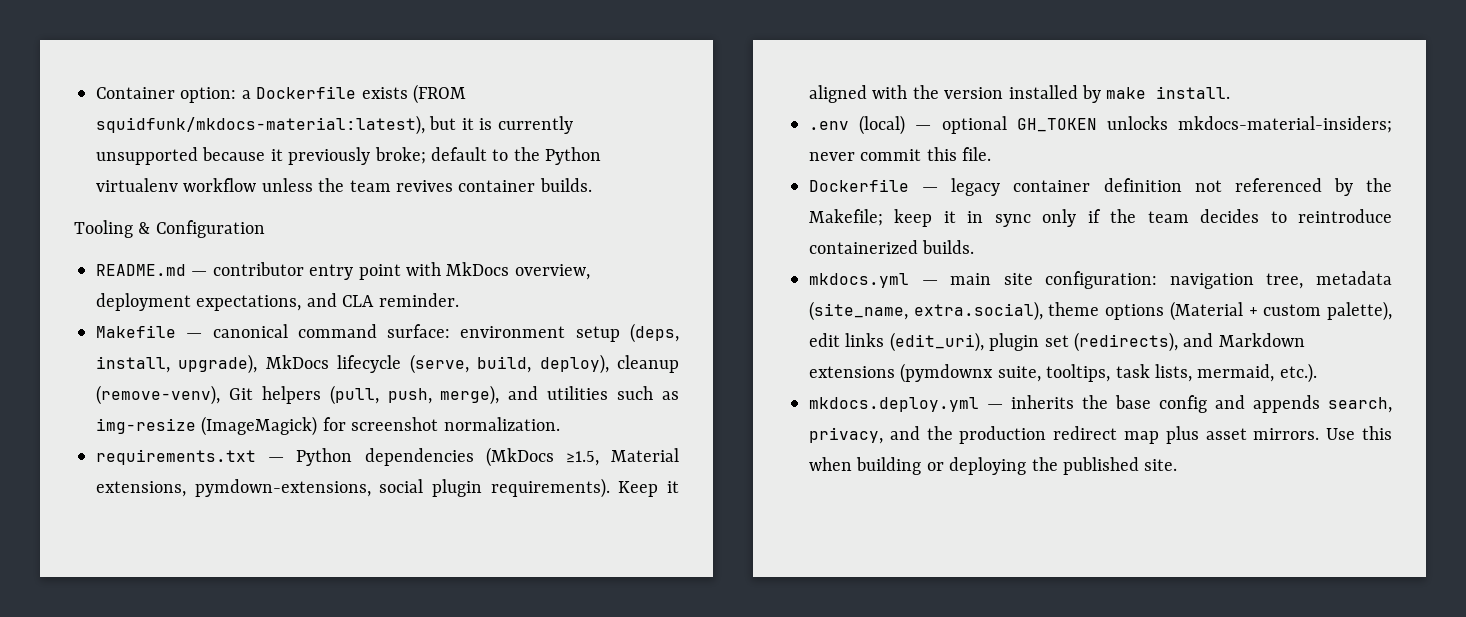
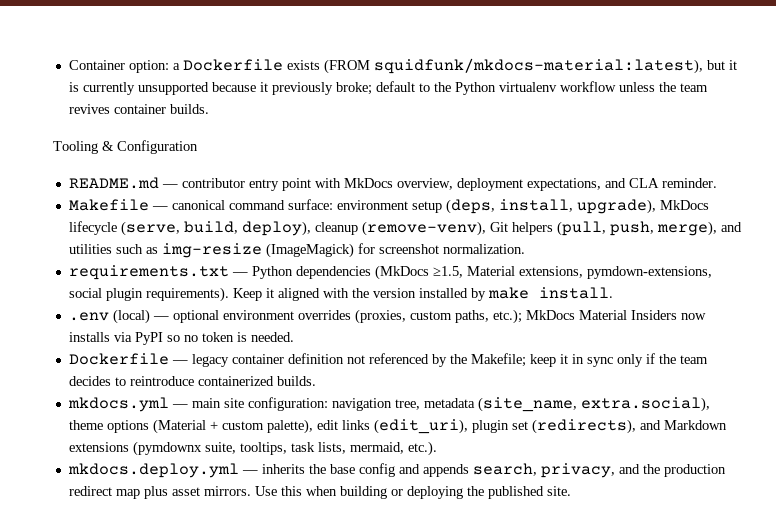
[1016,116,1392,133] [809,147,992,161] GH_TOKEN unlocks mkdocs-material-insiders; never commit this file. -> [222,309,706,324] [68,332,294,345] environment overrides (proxies, custom paths, etc.); MkDocs Material Insiders now installs via PyPI so no token is needed.

